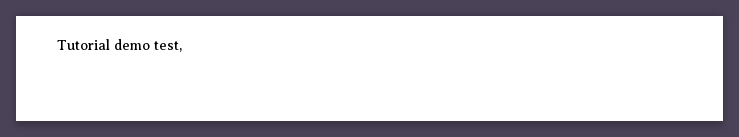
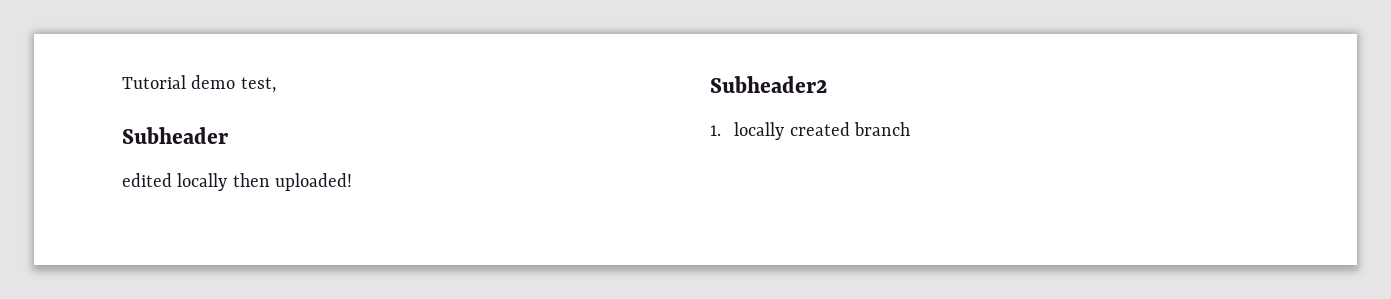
(182, 46) none -> [122,127,228,144] [122,173,353,191] [710,76,827,93] [710,122,910,140] // Subheader // edited locally then uploaded! // Subheader2 // 1. locally created branch

